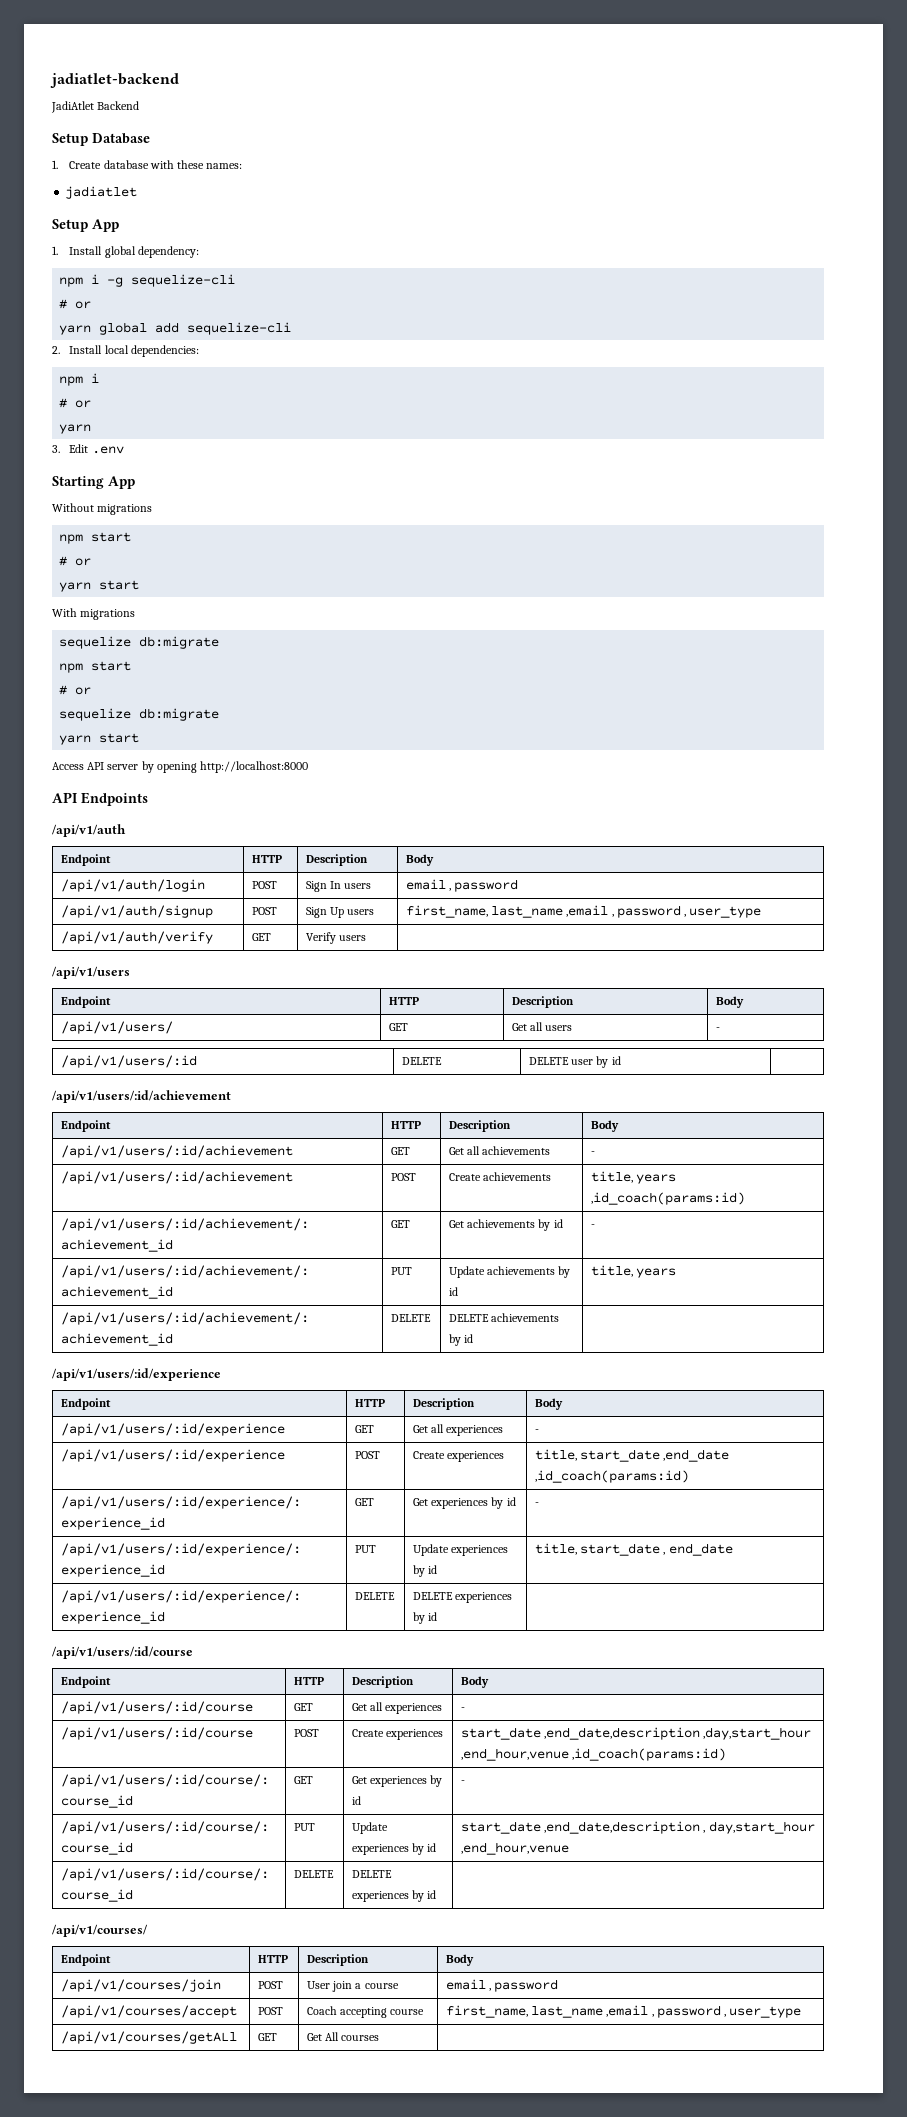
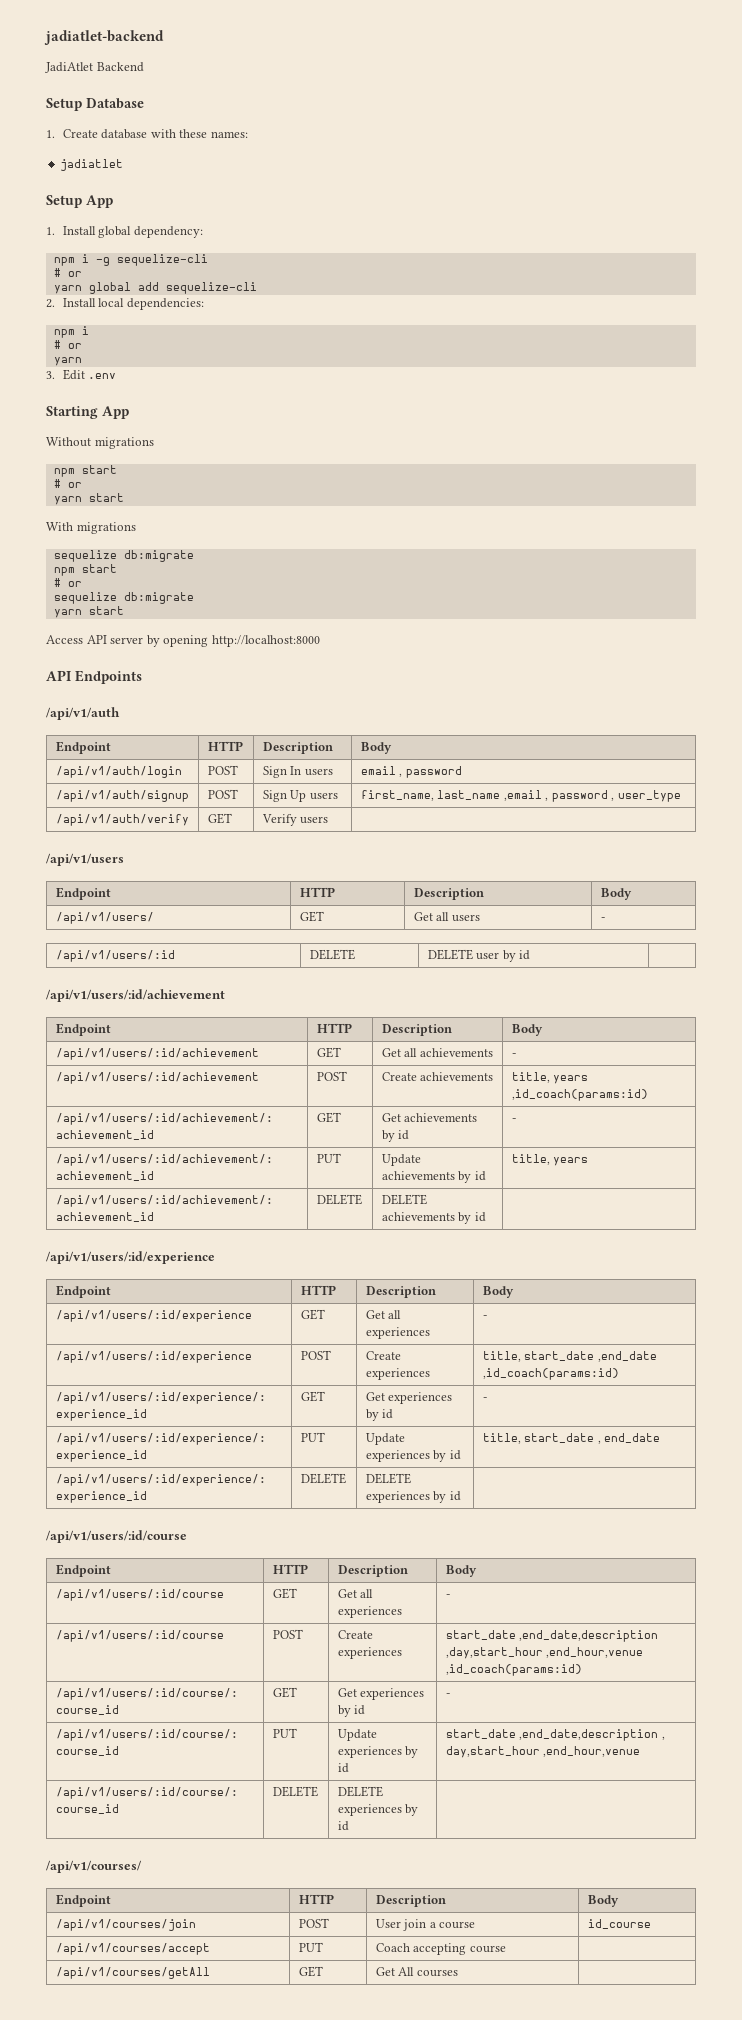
[445,1979,559,1992] email , password -> [587,1919,651,1929] id_course
[257,2007,283,2015] POST -> [298,1942,323,1952] PUT
[445,2005,802,2018] [60,2031,237,2044] first_name, last_name ,email , password , user_type // /api/v1/courses/getALl -> [55,1967,210,1979] // /api/v1/courses/getAll

